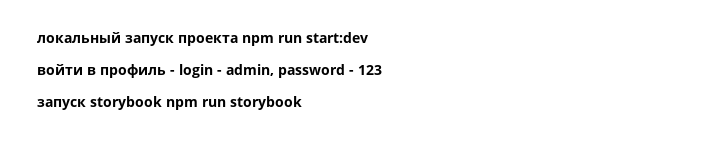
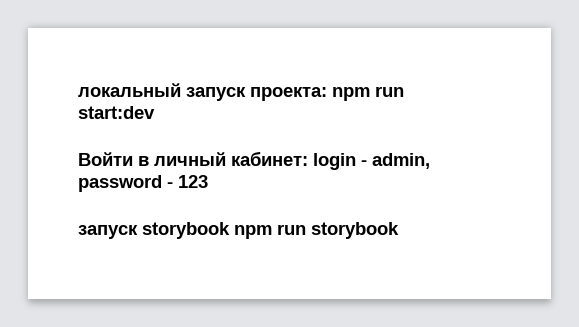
[178,35,238,46] проекта -> [250,87,327,101] проекта:
[37,64,175,78] войти в профиль - -> [78,151,308,166] Войти в личный кабинет:

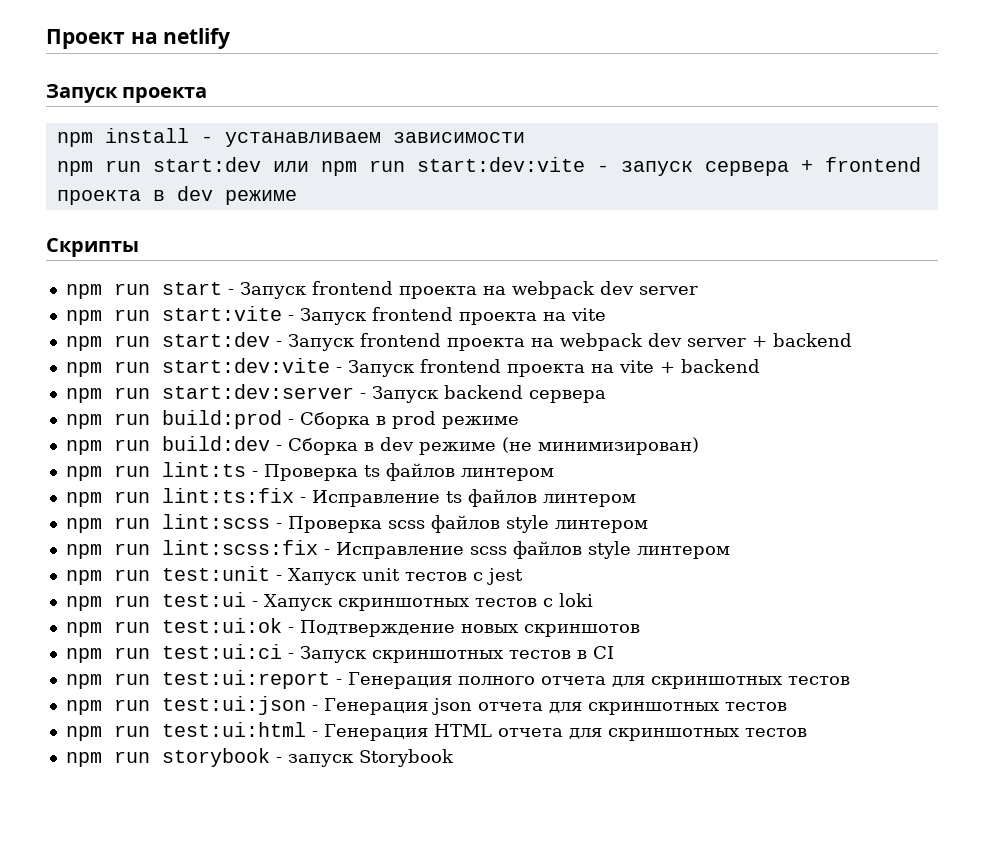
[78,83,404,101] [78,106,155,119] [78,151,430,170] [78,175,208,192] [78,222,399,239] локальный запуск проекта: npm run start:dev // Войти в личный кабинет: login - admin, password - 123 // запуск storybook npm run storybook -> [46,28,231,49] [46,84,208,103] [56,128,525,147] [56,157,921,176] [56,186,297,205] [46,238,139,257] [65,281,698,299] [65,306,606,325] [65,332,852,351] [65,358,760,377] [65,384,606,403] [65,410,519,429] [65,436,699,455] [65,462,554,481] [65,488,636,507] [65,514,648,533] [65,540,730,559] [65,566,523,585] [65,592,593,611] [65,618,640,637] [65,644,614,663] [65,670,850,689] [65,696,787,715] [65,722,807,741] [65,748,454,767] Проект на netlify // Запуск проекта // npm install - устанавливаем зависимости // npm run start:dev или npm run start:dev:vite - запуск сервера + frontend проекта в dev режиме // Скрипты // npm run start - Запуск frontend проекта на webpack dev server // npm run start:vite - Запуск frontend проекта на vite // npm run start:dev - Запуск frontend проекта на webpack dev server + backend // npm run start:dev:vite - Запуск frontend проекта на vite + backend // npm run start:dev:server - Запуск backend сервера // npm run build:prod - Сборка в prod режиме // npm run build:dev - Сборка в dev режиме (не минимизирован) // npm run lint:ts - Проверка ts файлов линтером // npm run lint:ts:fix - Исправление ts файлов линтером // npm run lint:scss - Проверка scss файлов style линтером // npm run lint:scss:fix - Исправление scss файлов style линтером // npm run test:unit - Хапуск unit тестов с jest // npm run test:ui - Хапуск скриншотных тестов с loki // npm run test:ui:ok - Подтверждение новых скриншотов // npm run test:ui:ci - Запуск скриншотных тестов в CI // npm run test:ui:report - Генерация полного отчета для скриншотных тестов // npm run test:ui:json - Генерация json отчета для скриншотных тестов // npm run test:ui:html - Генерация HTML отчета для скриншотных тестов // npm run storybook - запуск Storybook

